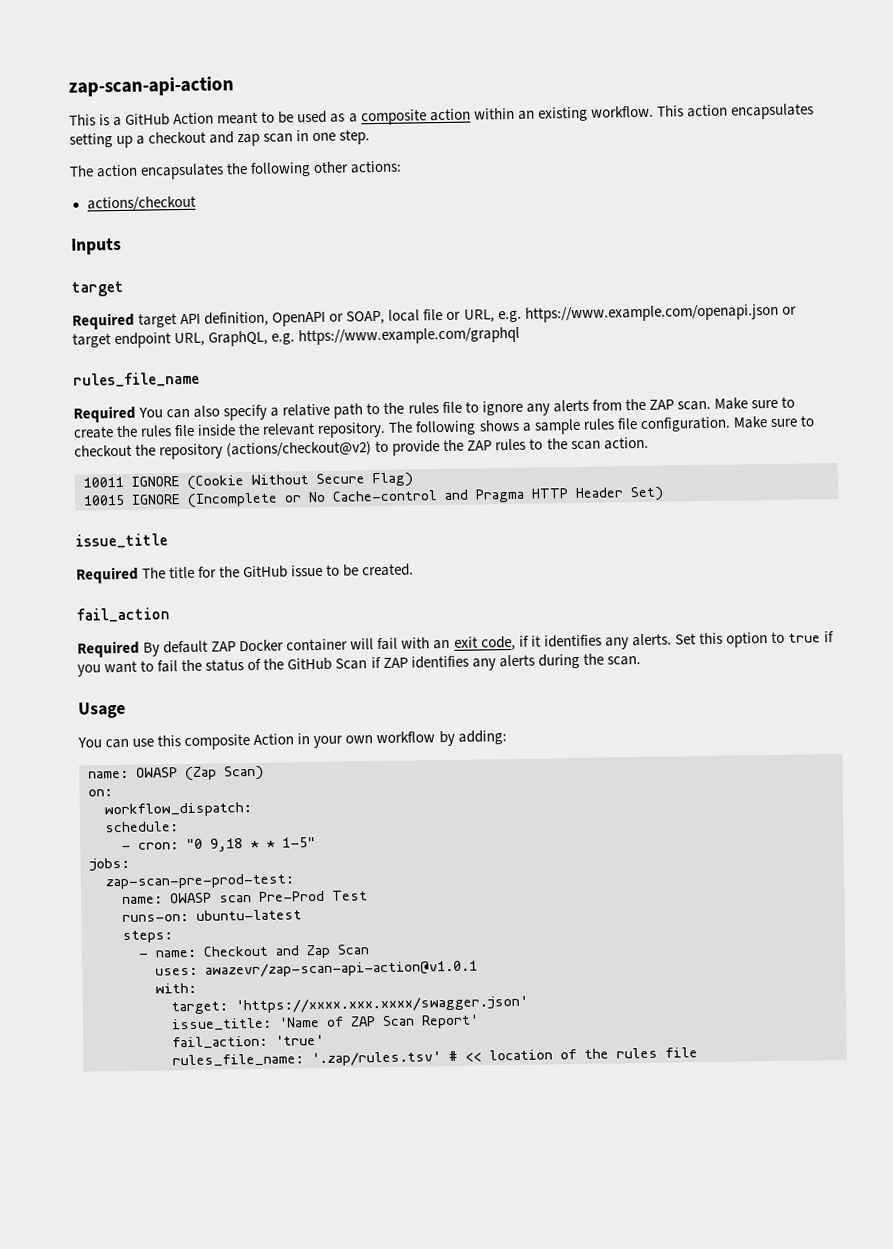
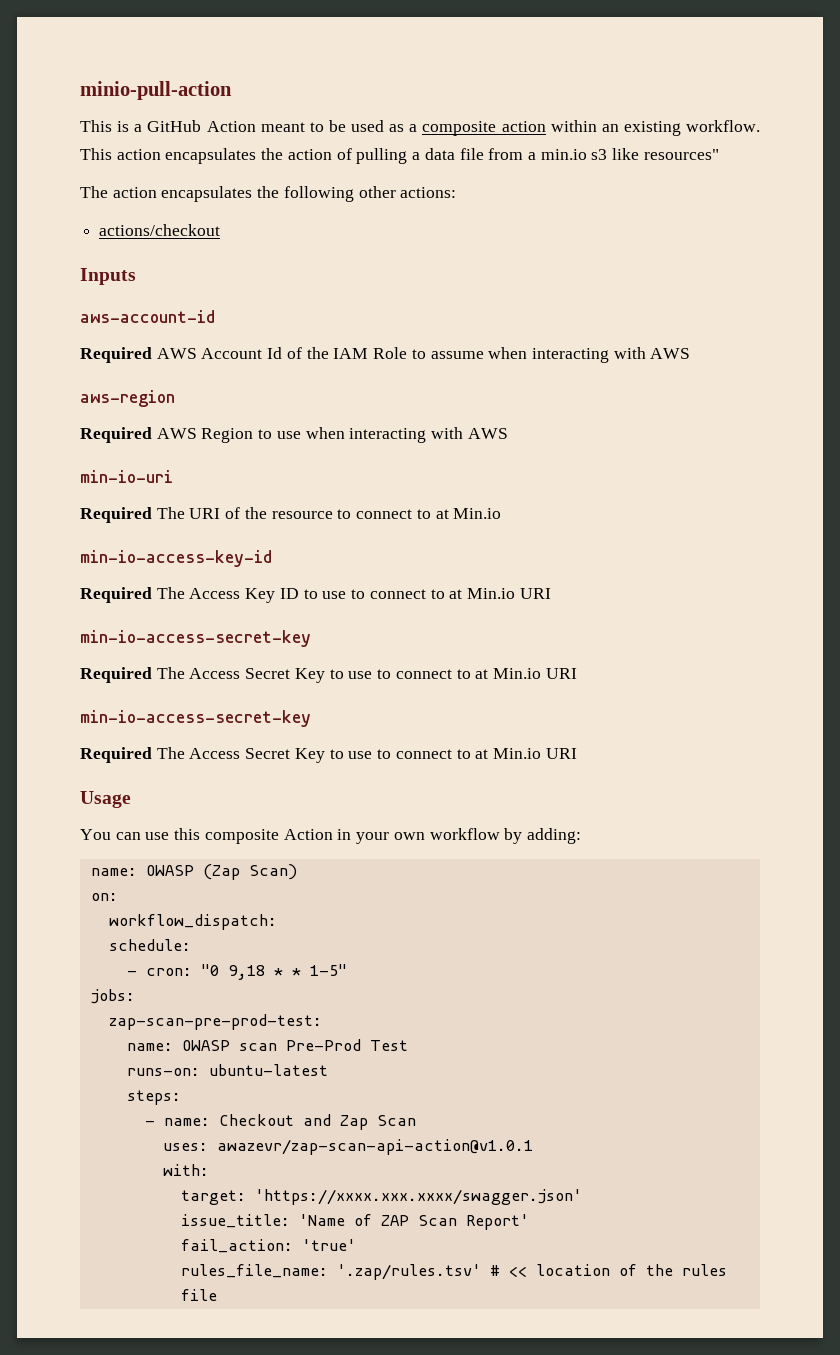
[68,76,234,97] zap-scan-api-action -> [80,81,232,100] minio-pull-action
[69,129,371,149] setting up a checkout and zap scan in one step. -> [261,148,719,164] the action of pulling a data file from a min.io s3 like resources"
[71,280,124,297] [72,303,797,330] [72,326,521,349] [73,371,200,388] [73,396,796,423] [73,415,814,439] [74,436,649,460] [83,472,413,490] [83,486,664,508] [75,533,168,549] [76,563,415,584] [76,607,170,623] [77,631,835,658] [77,653,641,677] target // Required target API definition, OpenAPI or SOAP, local file or URL, e.g. https://www.example.com/openapi.json or target endpoint URL, GraphQL, e.g. https://www.example.com/graphql // rules_file_name // Required You can also specify a relative path to the rules file to ignore any alerts from the ZAP scan. Make sure to create the rules file inside the relevant repository. The following shows a sample rules file configuration. Make sure to checkout the repository (actions/checkout@v2) to provide the ZAP rules to the scan action. // 10011 IGNORE (Cookie Without Secure Flag) // 10015 IGNORE (Incomplete or No Cache-control and Pragma HTTP Header Set) // issue_title // Required The title for the GitHub issue to be created. // fail_action // Required By default ZAP Docker container will fail with an exit code, if it identifies any alerts. Set this option to true if you want to fail the status of the GitHub Scan if ZAP identifies any alerts during the scan. -> [80,310,215,323] [80,347,691,363] [80,390,175,407] [80,427,508,443] [80,470,173,483] [80,507,502,523] [80,550,272,567] [80,587,551,603] [80,630,311,647] [80,667,577,683] [80,710,311,727] [80,747,577,763] aws-account-id // Required AWS Account Id of the IAM Role to assume when interacting with AWS // aws-region // Required AWS Region to use when interacting with AWS // min-io-uri // Required The URI of the resource to connect to at Min.io // min-io-access-key-id // Required The Access Key ID to use to connect to at Min.io URI // min-io-access-secret-key // Required The Access Secret Key to use to connect to at Min.io URI // min-io-access-secret-key // Required The Access Secret Key to use to connect to at Min.io URI

